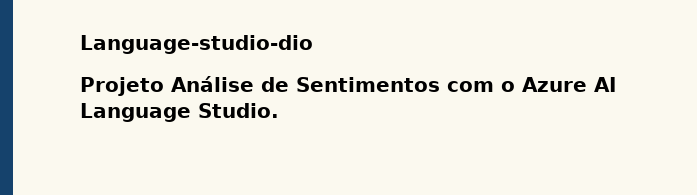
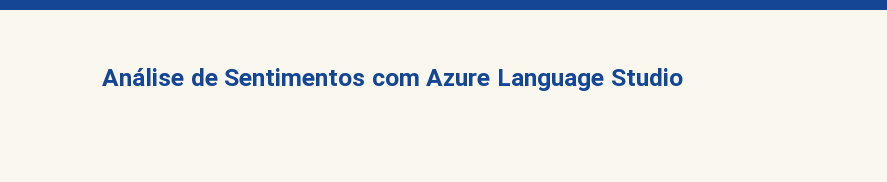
[80,35,313,54] [80,77,164,96] Language-studio-dio // Projeto -> (102, 77) none
[501,77,616,92] [80,103,279,122] o Azure AI Language Studio. -> [426,68,683,91] Azure Language Studio

